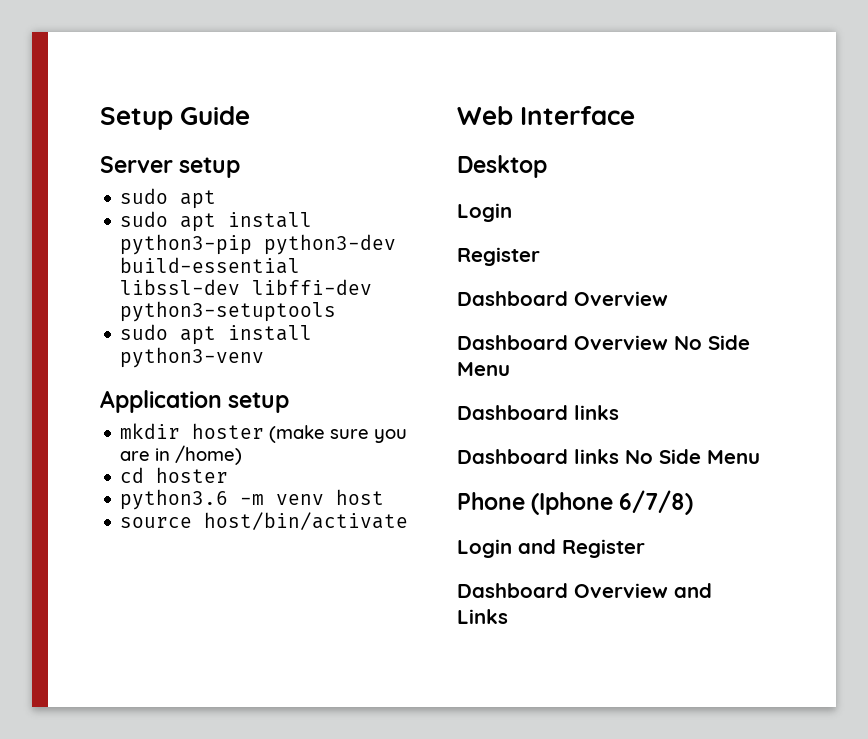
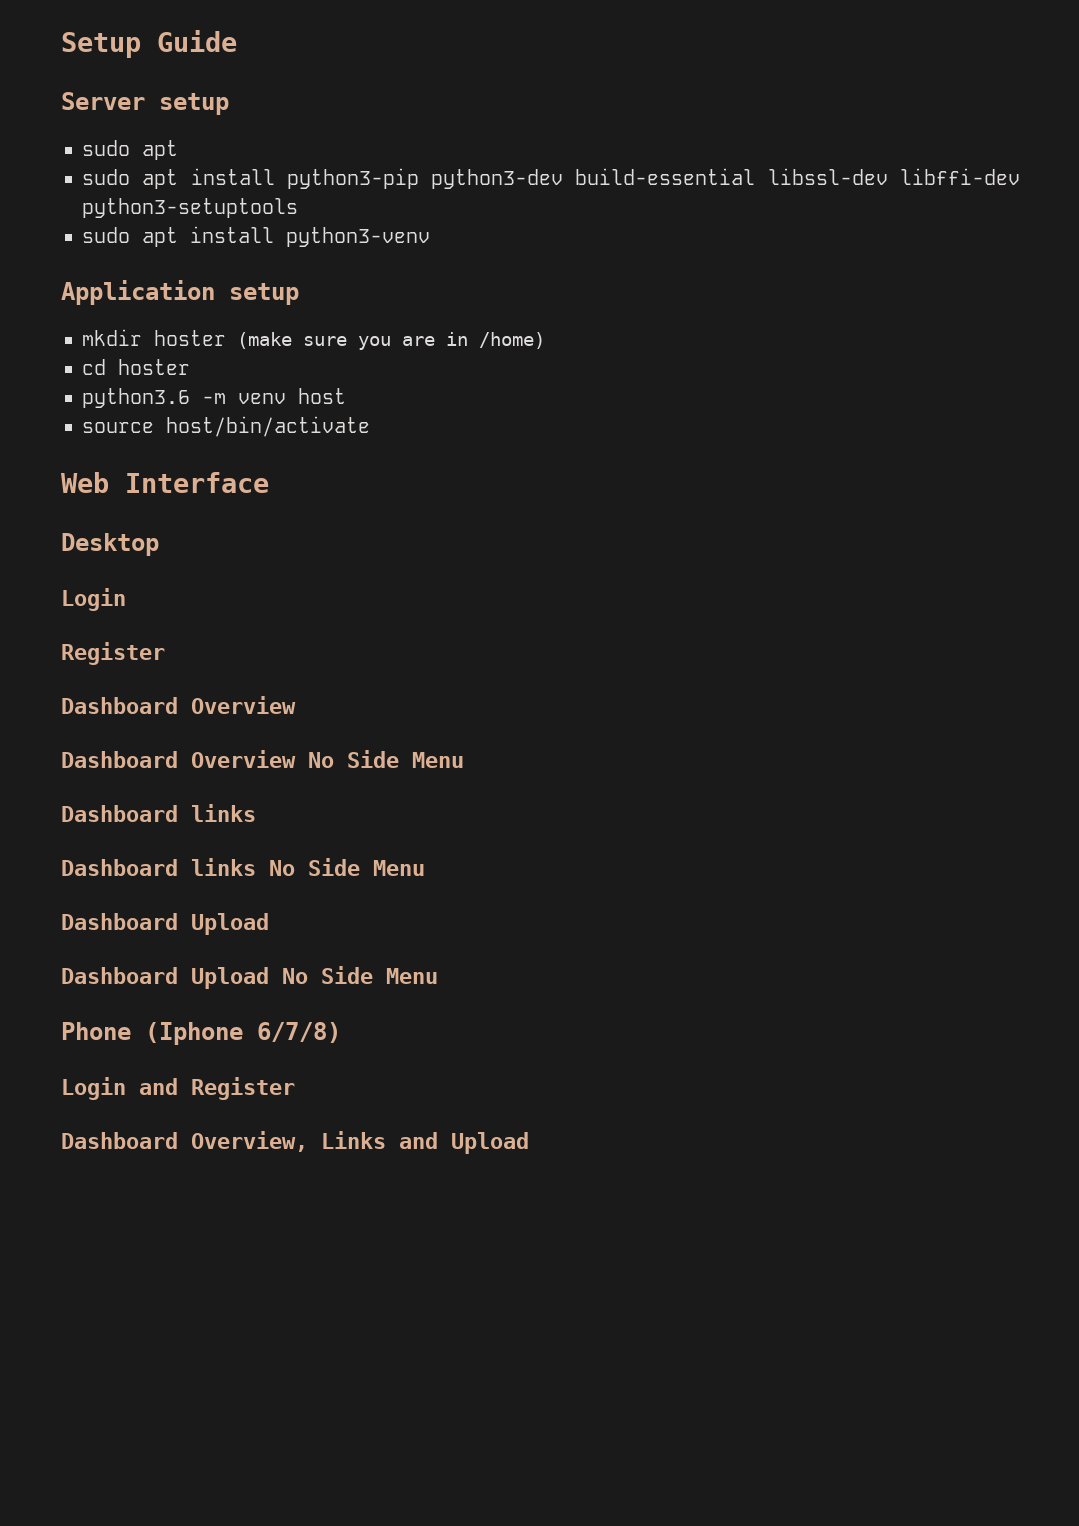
(760, 457) none -> [61,913,269,935] [61,966,438,989] // Dashboard Upload // Dashboard Upload No Side Menu
[574,583,712,598] [457,609,508,624] Overview and Links -> [191,1131,529,1154] Overview, Links and Upload

